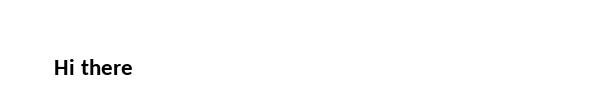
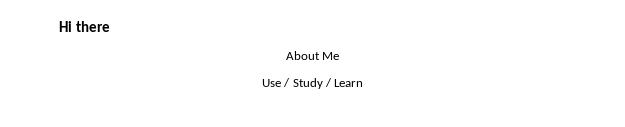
(134, 67) none -> [285,51,340,60] [261,78,364,89] // About Me // Use / Study / Learn

